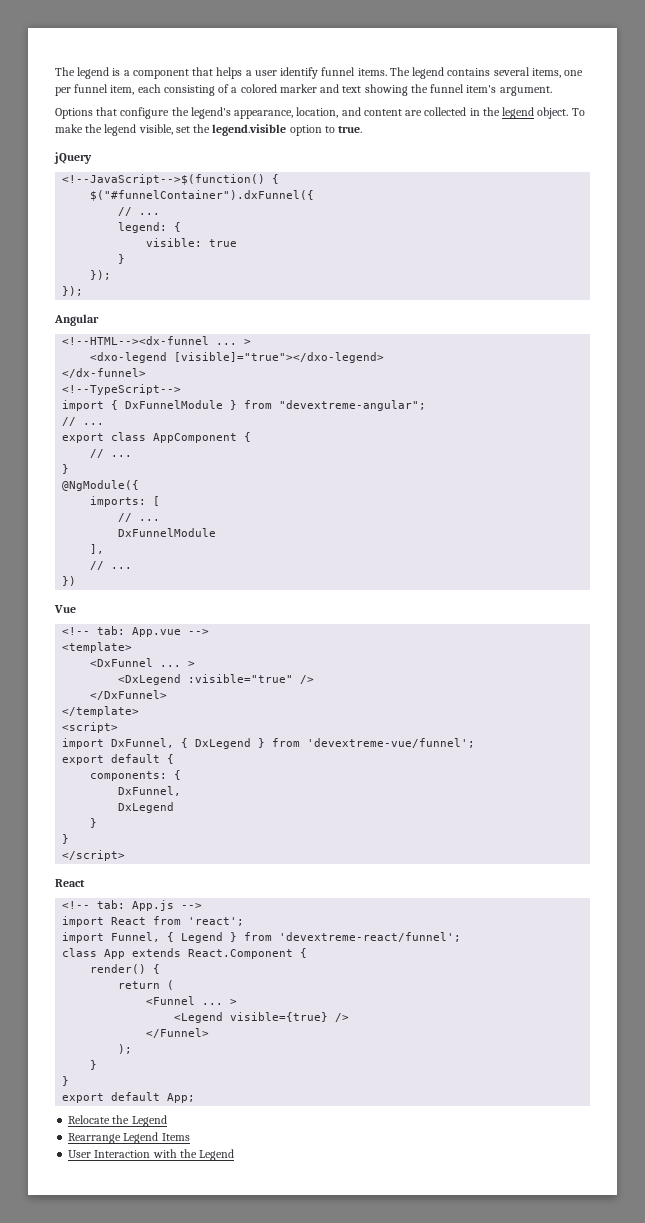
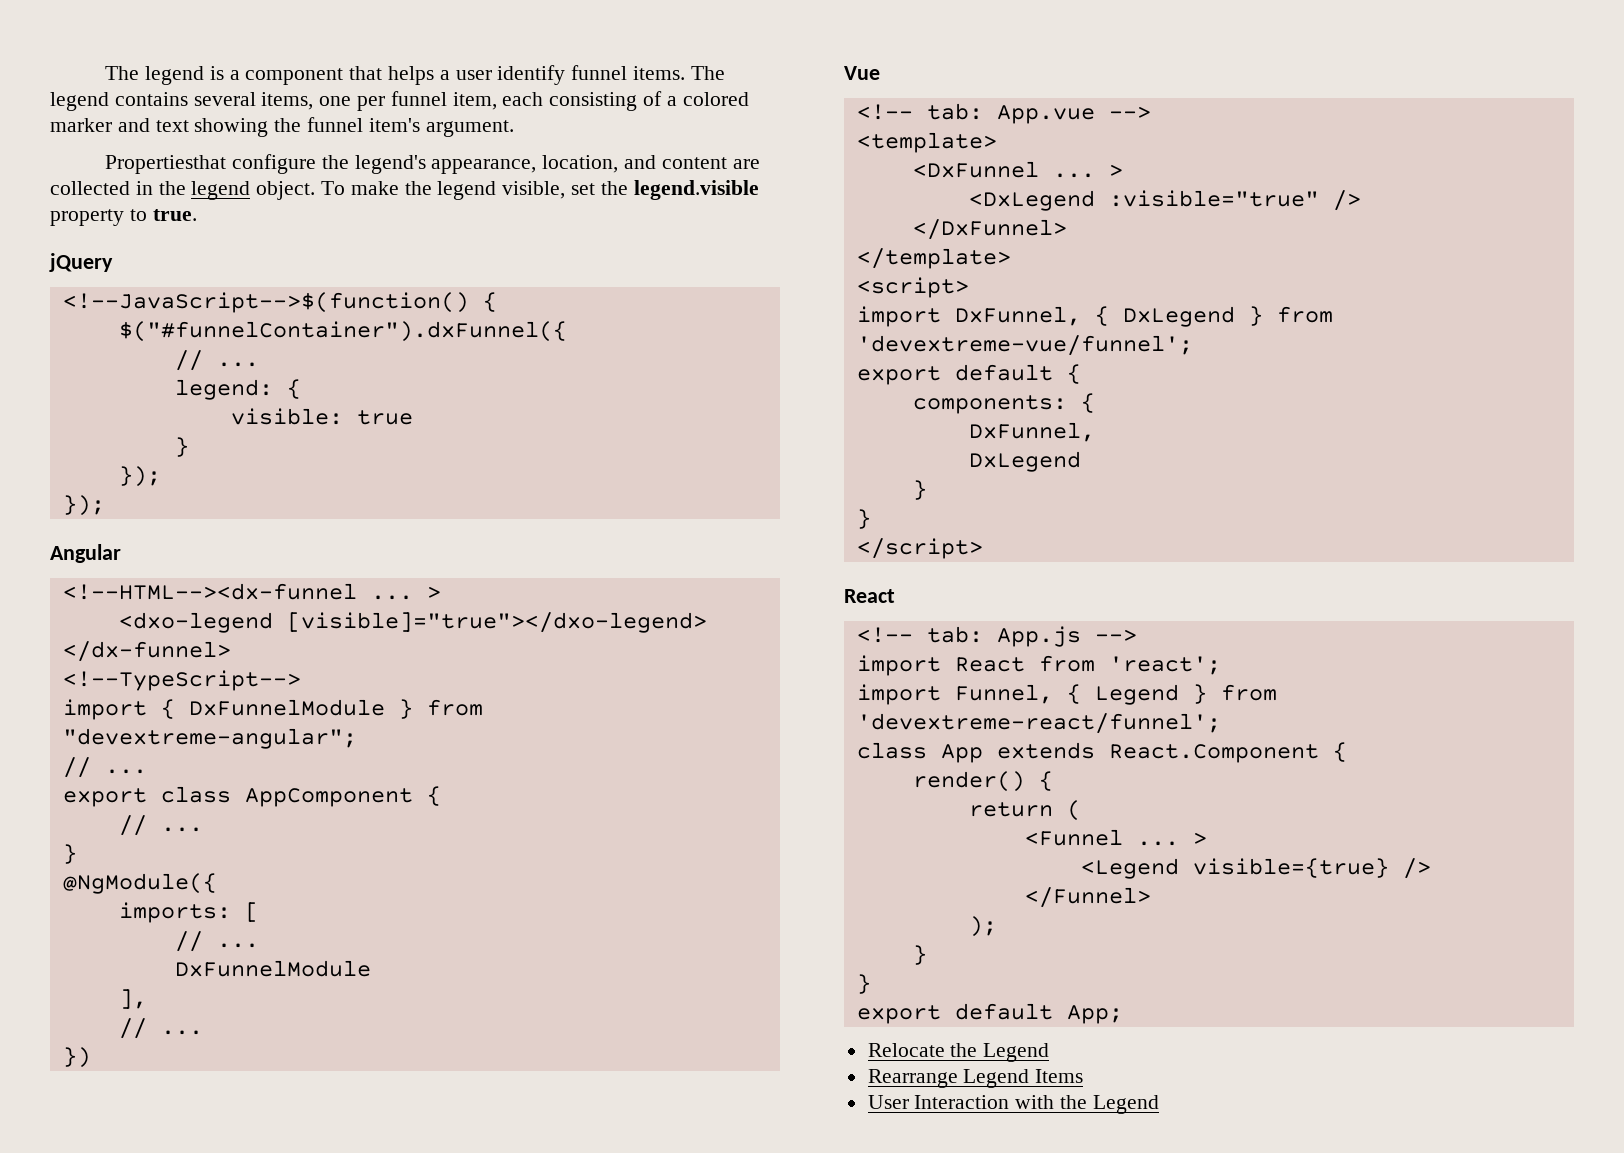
[55,107,118,119] Options that -> [105,155,227,174] Propertiesthat
[289,125,322,136] option -> [50,209,124,226] property

